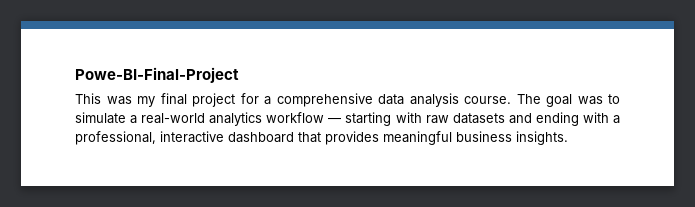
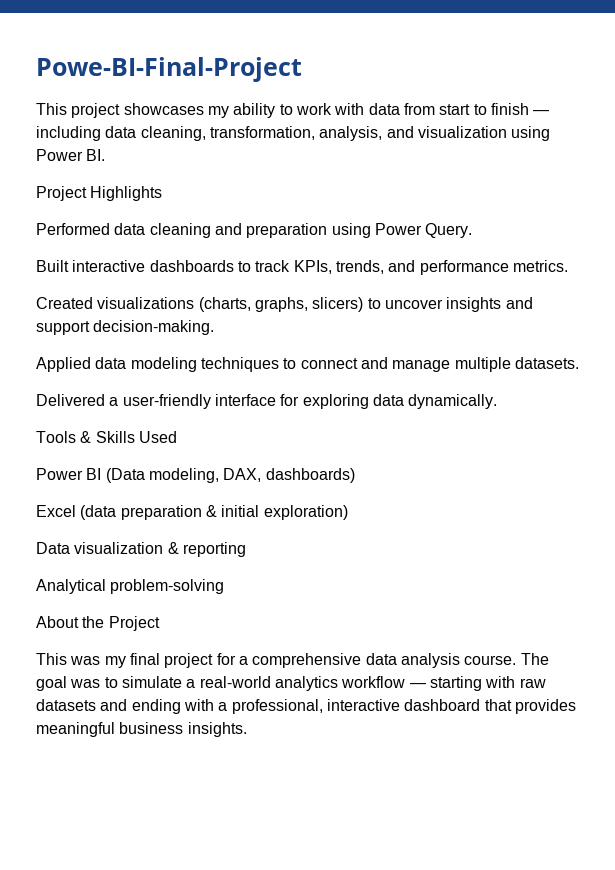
(239, 75) none -> [36,103,550,118] [36,126,551,141] [36,149,106,161] [36,186,163,201] [36,223,473,238] [36,260,568,275] [36,297,533,312] [36,320,215,335] [36,357,579,372] [36,394,498,409] [36,431,177,443] [36,468,355,483] [36,505,348,520] [36,542,246,557] [36,579,225,594] [36,616,160,631] // This project showcases my ability to work with data from start to finish — including data cleaning, transformation, analysis, and visualization using Power BI. // Project Highlights // Performed data cleaning and preparation using Power Query. // Built interactive dashboards to track KPIs, trends, and performance metrics. // Created visualizations (charts, graphs, slicers) to uncover insights and support decision-making. // Applied data modeling techniques to connect and manage multiple datasets. // Delivered a user-friendly interface for exploring data dynamically. // Tools & Skills Used // Power BI (Data modeling, DAX, dashboards) // Excel (data preparation & initial exploration) // Data visualization & reporting // Analytical problem-solving // About the Project

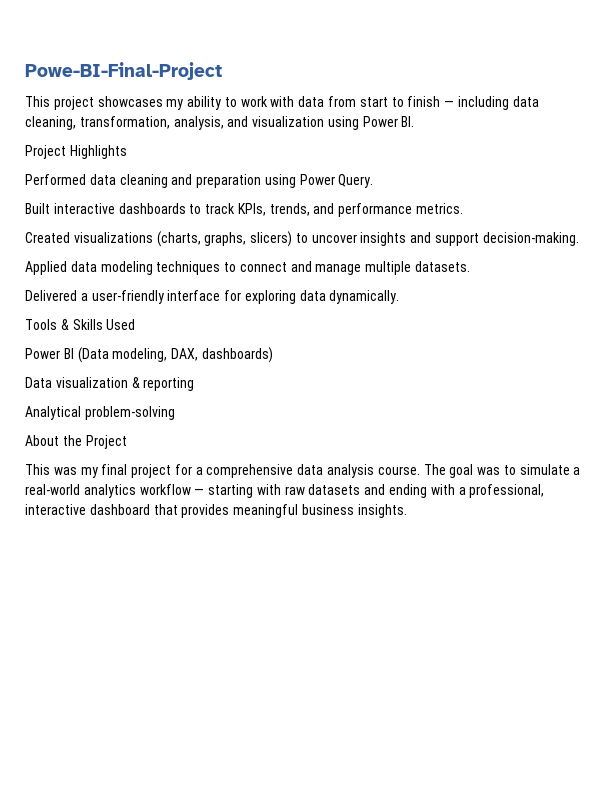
[36,505,348,520] // Excel (data preparation & initial exploration) -> (273, 355) none

